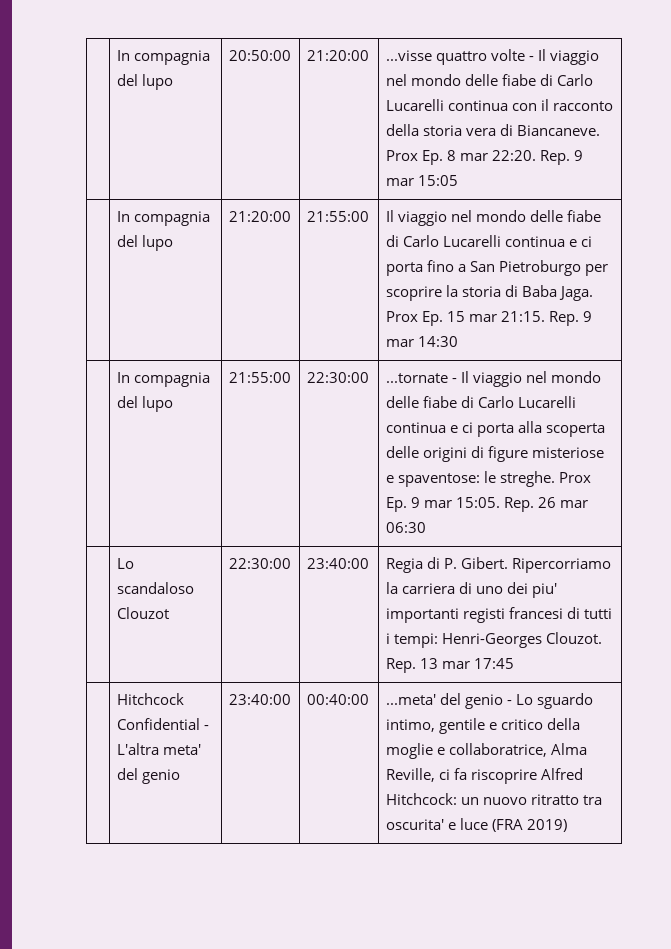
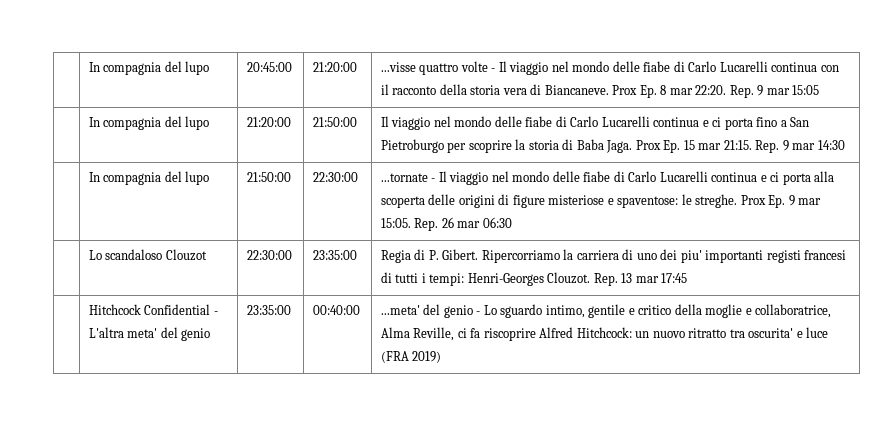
[116,50,210,65] [116,74,173,90] [228,50,291,61] | In compagnia del lupo | 20:50:00 -> [88,61,210,75] [246,62,292,72] | In compagnia del lupo | 20:45:00
[306,211,369,222] 21:55:00 -> [312,117,357,127] 21:50:00
[228,372,291,383] 21:55:00 -> [246,172,291,182] 21:50:00
[306,558,369,569] 23:40:00 -> [312,250,357,260] 23:35:00
[228,694,291,705] 23:40:00 -> [246,305,291,315] 23:35:00

